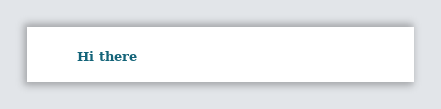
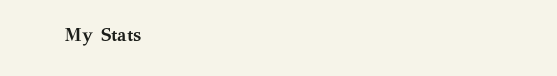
[77,51,137,61] Hi there -> [64,27,141,46] My Stats

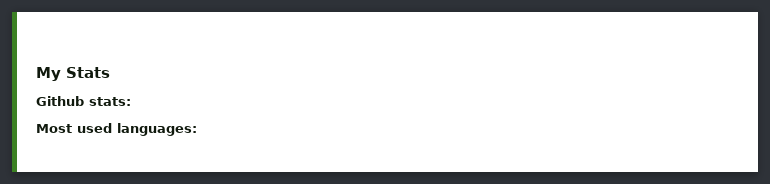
(141, 34) none -> [36,96,131,106] [36,123,197,136] // Github stats: // Most used languages:

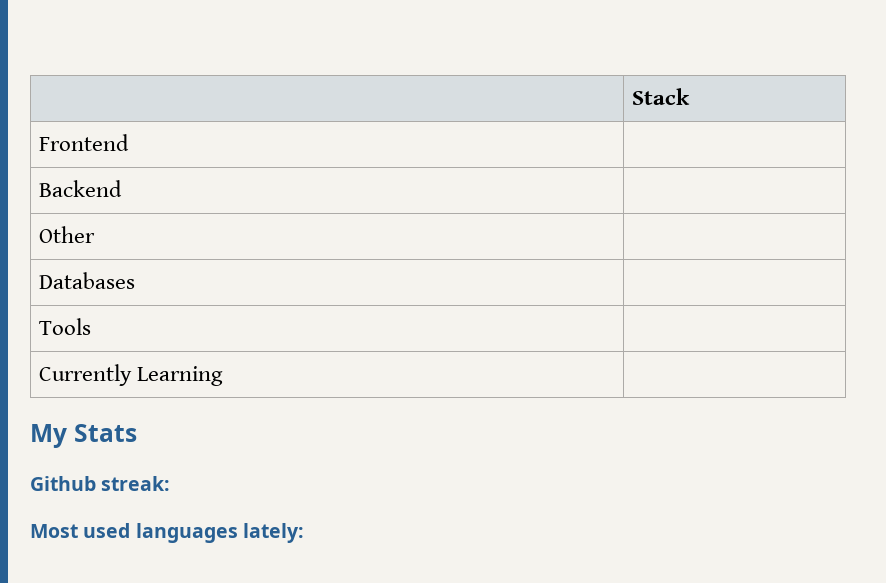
(36, 74) none -> [632,88,691,105] [39,134,130,151] [39,180,123,197] [39,226,96,243] [39,272,136,289] [39,318,92,335] [39,364,224,386] | Stack // Frontend | // Backend | // Other | // Databases | // Tools | // Currently Learning | //
[89,97,131,106] stats: -> [101,476,171,491] streak:
[117,123,197,136] languages: -> [135,523,304,543] languages lately:

